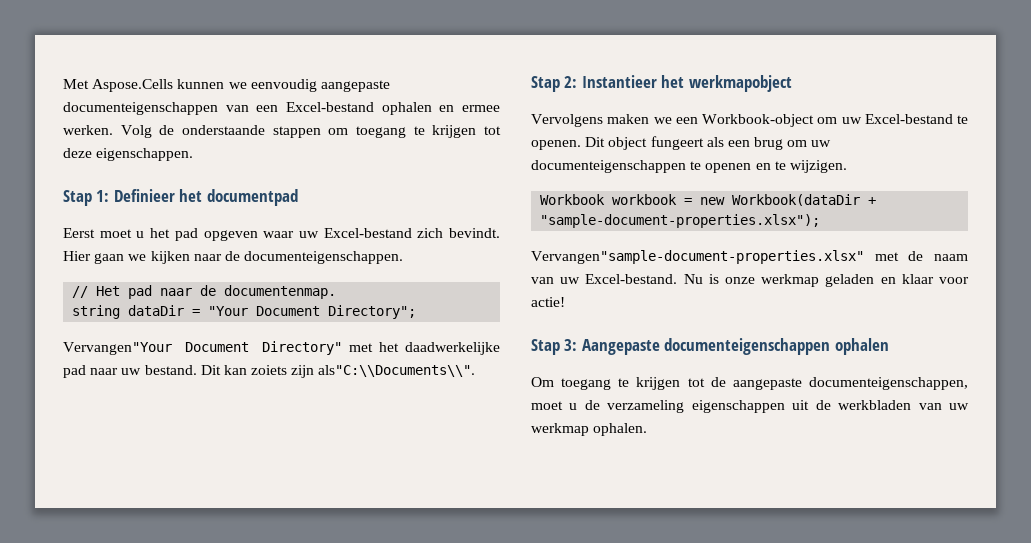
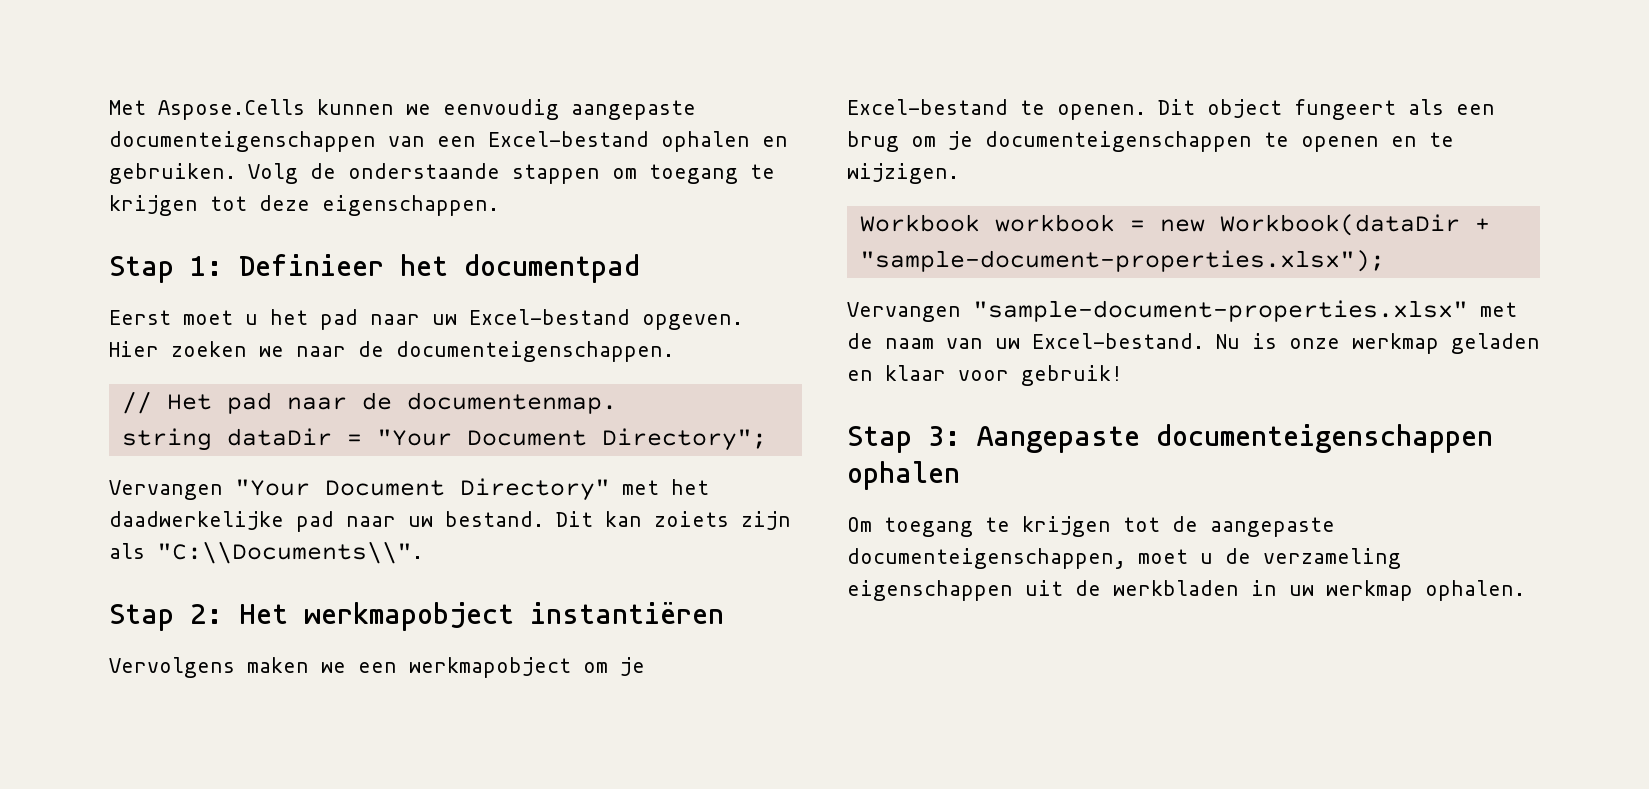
[462,105,501,112] [63,125,113,135] ermee werken. -> [109,163,236,184] gebruiken.
[203,228,500,241] [63,251,190,264] opgeven waar uw Excel-bestand zich bevindt. Hier gaan we kijken -> [370,309,743,330] [109,341,284,357] naar uw Excel-bestand opgeven. Hier zoeken we
[63,342,172,355] Vervangen"Your -> [109,479,310,500] Vervangen "Your
[318,365,476,377] als"C:\\Documents\\". -> [109,541,423,564] als "C:\\Documents\\".
[581,75,792,92] Instantieer het werkmapobject -> [239,602,724,631] Het werkmapobject instantiëren
[702,114,862,127] Workbook-object om uw -> [409,657,645,678] werkmapobject om je
[811,140,832,147] uw -> [948,131,973,150] je
[531,250,864,264] Vervangen"sample-document-properties.xlsx" -> [847,300,1468,322] Vervangen "sample-document-properties.xlsx"
[531,297,565,307] actie! -> [1021,365,1123,386] gebruik!
[918,403,942,410] van -> [1251,580,1277,596] in

